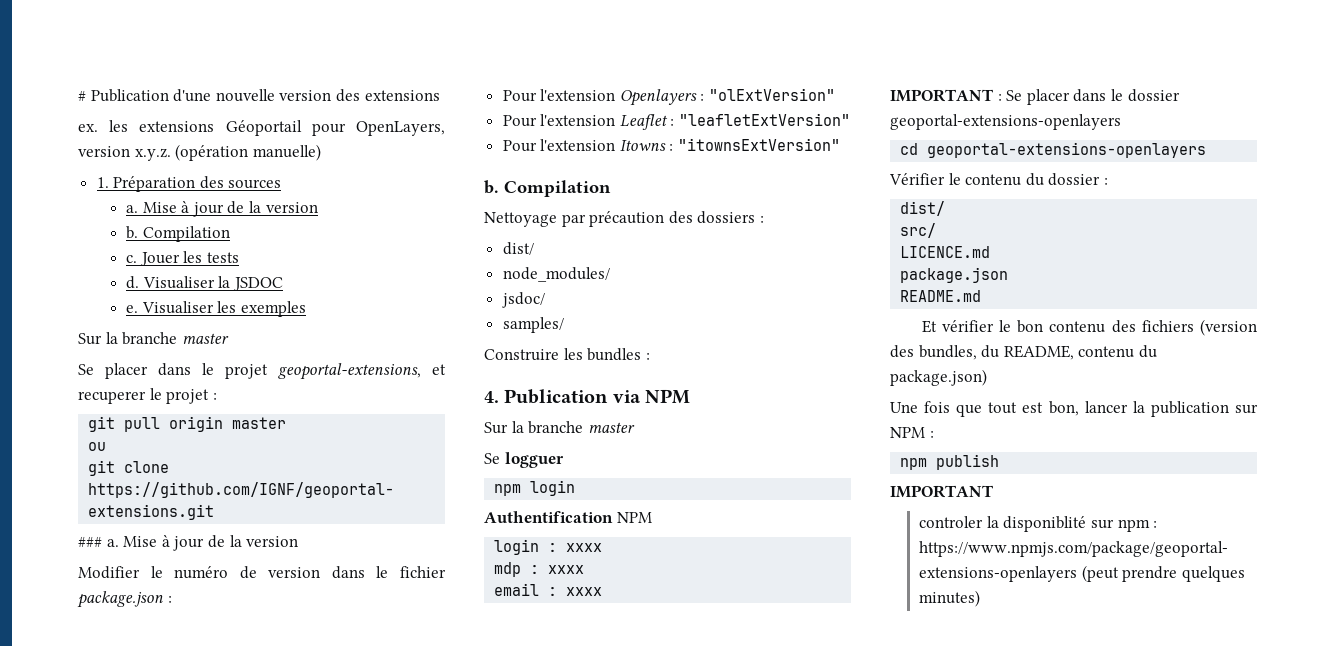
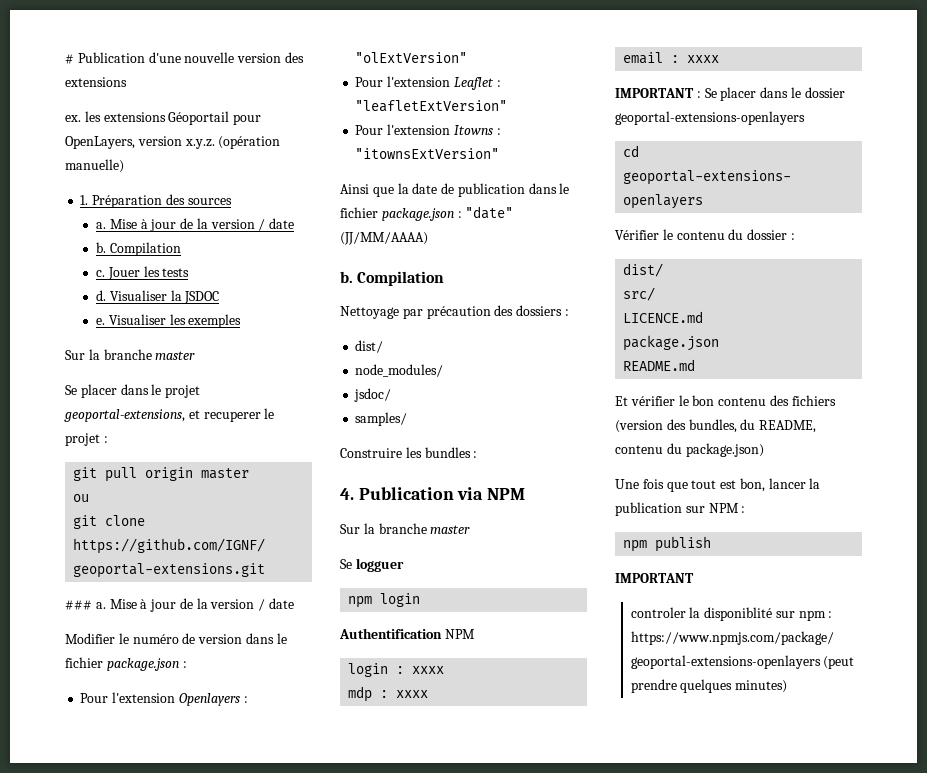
(318, 207) none -> [258,218,295,231] / date
(299, 541) none -> [258,598,295,611] / date
(841, 144) none -> [340,183,570,197] [340,206,514,221] [340,232,428,245] // Ainsi que la date de publication dans le fichier package.json : "date" (JJ/MM/AAAA)

